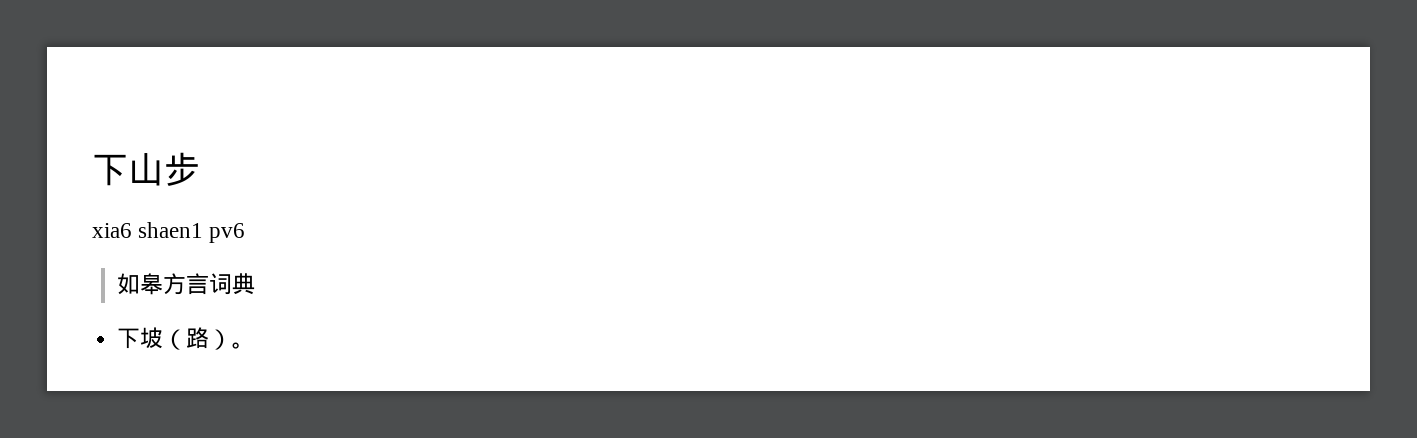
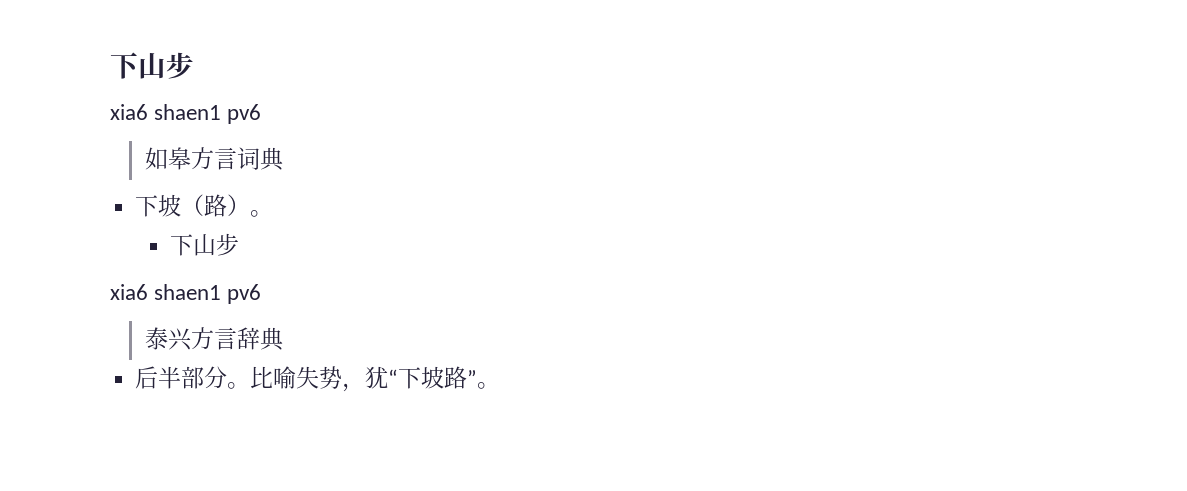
(256, 345) none -> [170,233,240,256] [110,284,262,304] [145,327,286,351] [135,366,501,392] // 下山步 // xia6 shaen1 pv6 // 泰兴方言辞典 // 后半部分。比喻失势，犹“下坡路”。

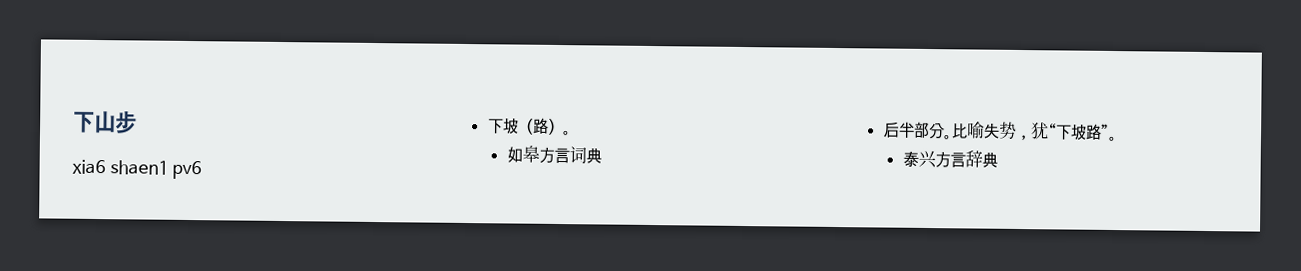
[110,52,194,79] [110,104,262,124] [145,147,286,171] 下山步 // xia6 shaen1 pv6 // 如皋方言词典 -> [72,110,137,134] [72,159,203,180] 下山步 // xia6 shaen1 pv6
[170,233,240,256] [110,284,262,304] [145,327,261,351] 下山步 // xia6 shaen1 pv6 // 泰兴方言辞 -> [506,145,587,164] 如皋方言词
(501, 385) none -> [902,149,998,169] // 泰兴方言辞典

